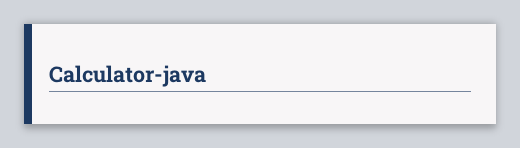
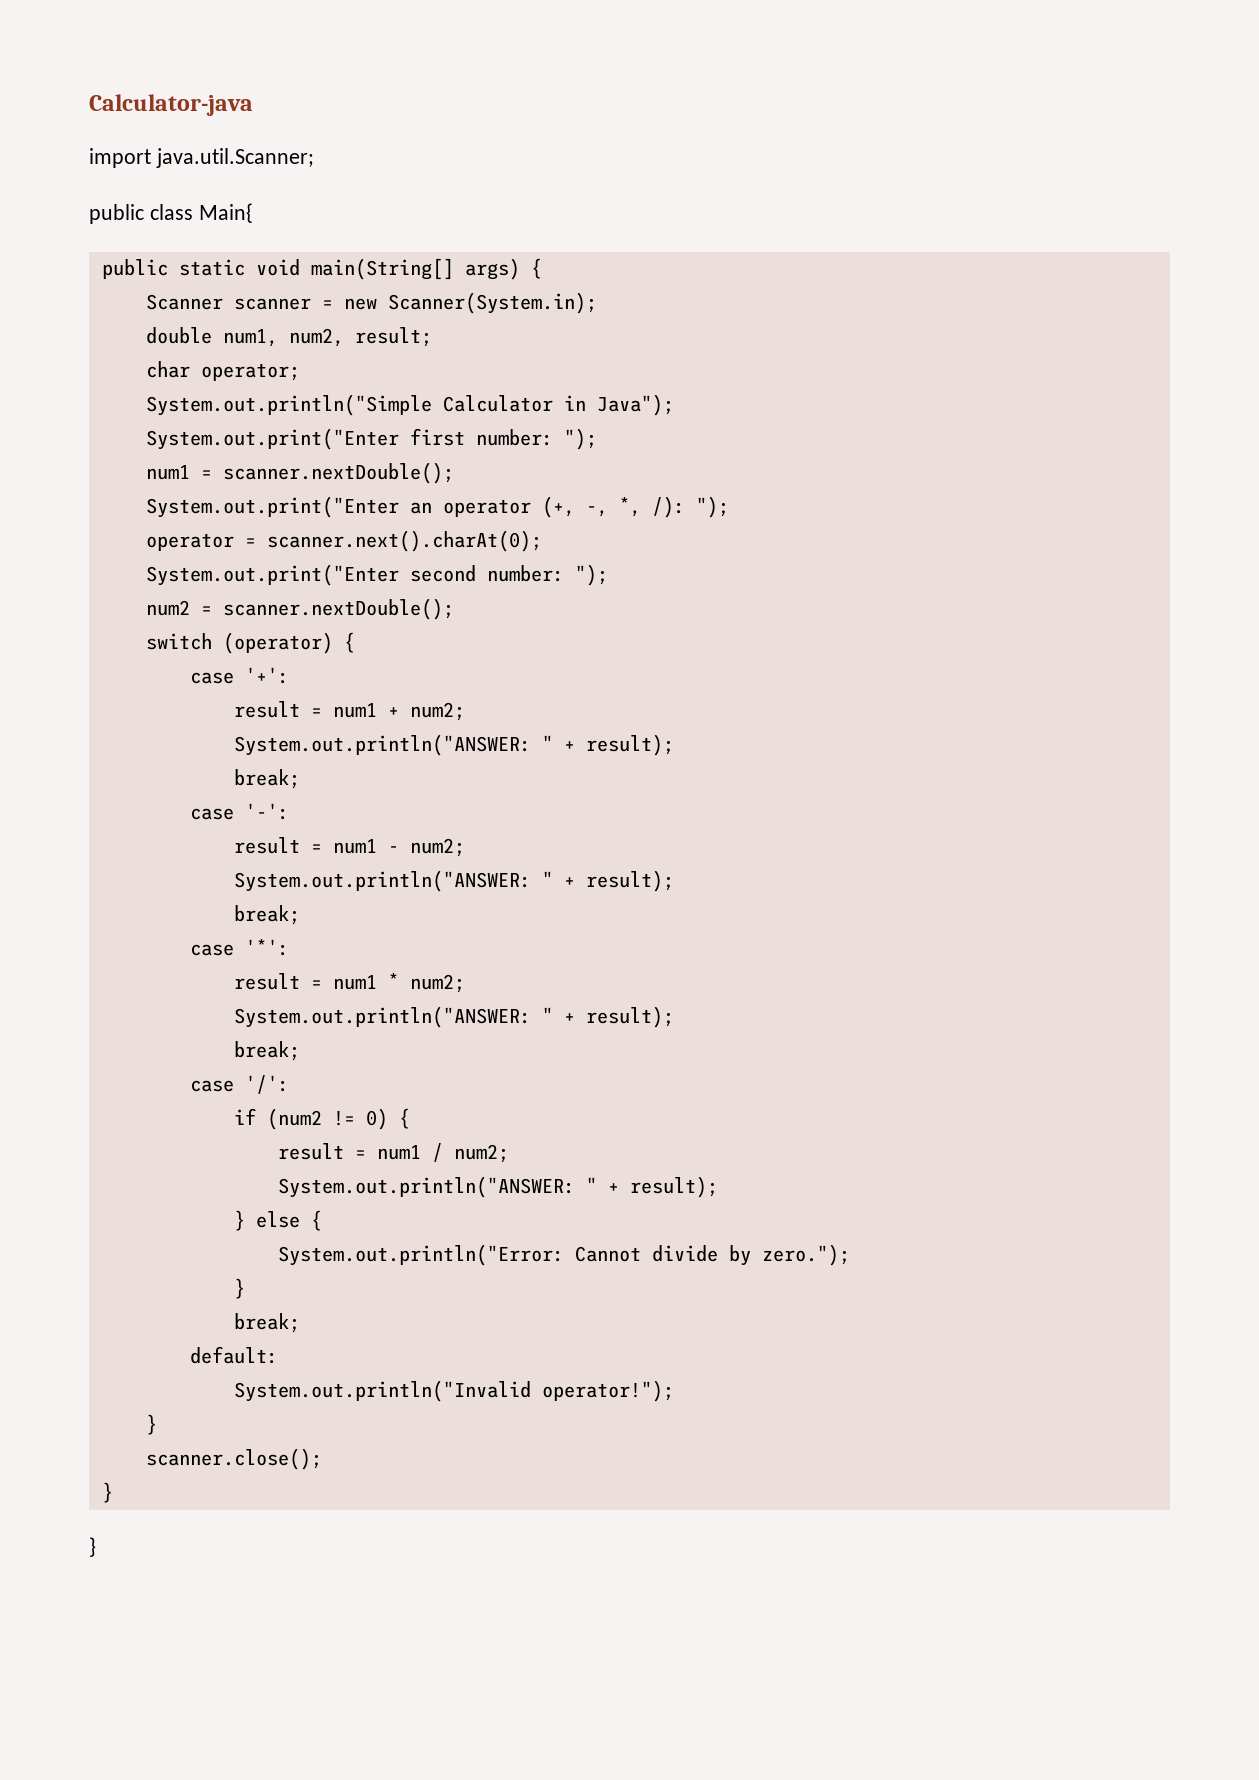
(206, 76) none -> [89,148,314,168] [89,203,253,224] [101,258,542,280] [145,292,597,314] [145,327,432,347] [145,361,300,381] [145,394,674,416] [145,428,597,450] [145,462,454,484] [145,496,729,518] [145,530,542,552] [145,564,608,586] [145,598,454,620] [145,632,355,654] [189,667,289,684] [233,701,465,721] [233,734,674,756] [233,769,300,789] [189,803,289,820] [233,837,465,857] [233,870,674,892] [233,905,300,925] [189,939,289,956] [233,973,465,993] [233,1006,674,1028] [233,1041,300,1061] [189,1075,289,1094] [233,1108,410,1130] [277,1143,509,1163] [277,1176,718,1198] [233,1210,322,1231] [277,1244,850,1266] [233,1278,245,1299] [233,1313,300,1333] [189,1346,278,1364] [233,1380,674,1402] [145,1414,157,1435] [145,1448,322,1470] [101,1482,113,1503] [89,1537,96,1557] // import java.util.Scanner; // public class Main{ // public static void main(String[] args) { // Scanner scanner = new Scanner(System.in); // double num1, num2, result; // char operator; // System.out.println("Simple Calculator in Java"); // System.out.print("Enter first number: "); // num1 = scanner.nextDouble(); // System.out.print("Enter an operator (+, -, *, /): "); // operator = scanner.next().charAt(0); // System.out.print("Enter second number: "); // num2 = scanner.nextDouble(); // switch (operator) { // case '+': // result = num1 + num2; // System.out.println("ANSWER: " + result); // break; // case '-': // result = num1 - num2; // System.out.println("ANSWER: " + result); // break; // case '*': // result = num1 * num2; // System.out.println("ANSWER: " + result); // break; // case '/': // if (num2 != 0) { // result = num1 / num2; // System.out.println("ANSWER: " + result); // } else { // System.out.println("Error: Cannot divide by zero."); // } // break; // default: // System.out.println("Invalid operator!"); // } // scanner.close(); // } // }

